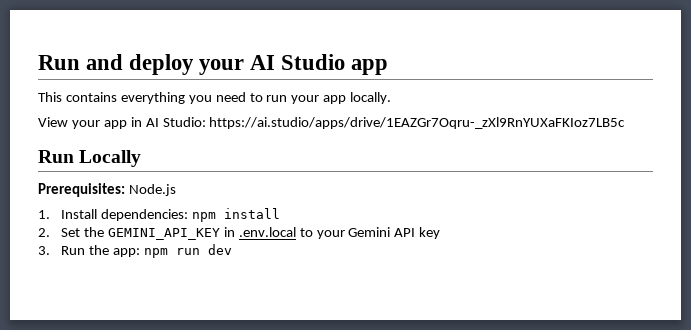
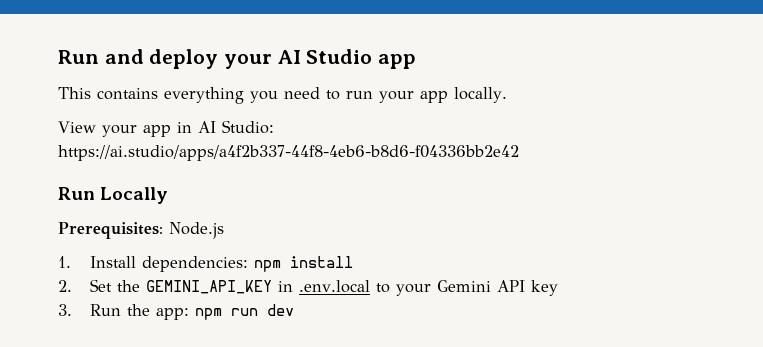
[209,117,626,129] https://ai.studio/apps/drive/1EAZGr7Oqru-_zXl9RnYUXaFKIoz7LB5c -> [58,145,519,161] https://ai.studio/apps/a4f2b337-44f8-4eb6-b8d6-f04336bb2e42

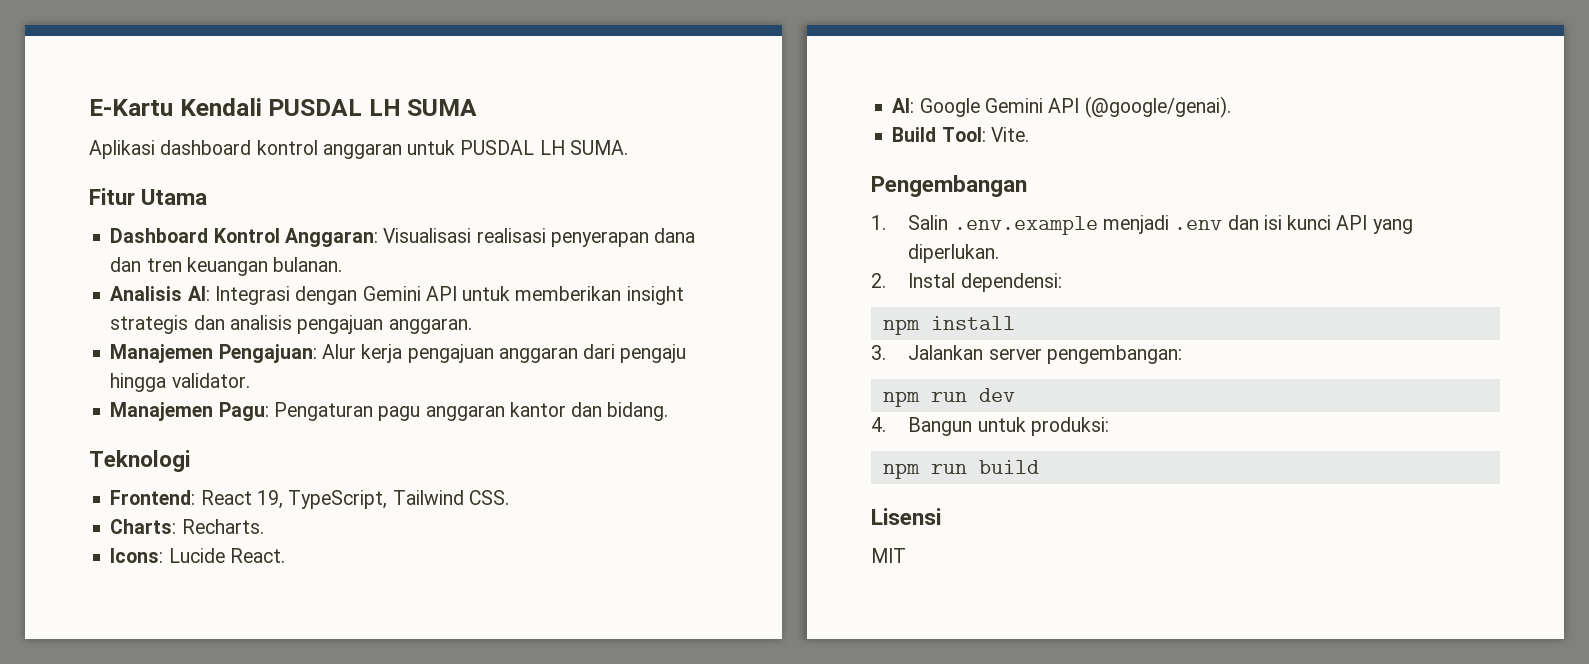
[58,49,417,69] [58,87,507,104] [58,120,274,137] [58,145,519,161] [58,187,169,204] [58,222,224,239] [58,256,353,272] [58,279,558,296] [58,304,294,320] Run and deploy your AI Studio app // This contains everything you need to run your app locally. // View your app in AI Studio: https://ai.studio/apps/a4f2b337-44f8-4eb6-b8d6-f04336bb2e42 // Run Locally // Prerequisites: Node.js // 1. Install dependencies: npm install // 2. Set the GEMINI_API_KEY in .env.local to your Gemini API key // 3. Run the app: npm run dev -> [89,98,478,116] [89,140,628,159] [89,188,208,205] [110,228,696,247] [110,257,343,276] [110,286,684,305] [110,315,472,334] [110,344,687,363] [110,373,250,392] [110,402,669,421] [89,450,190,472] [110,490,509,509] [110,519,264,534] [110,548,285,563] [892,96,1231,118] [892,127,1029,142] [871,175,1027,197] [871,215,1413,235] [908,244,1000,263] [871,273,1062,292] [882,316,1015,335] [871,345,1183,364] [882,388,1015,407] [871,417,1110,436] [882,460,1039,479] [871,508,941,525] [871,548,906,563] E-Kartu Kendali PUSDAL LH SUMA // Aplikasi dashboard kontrol anggaran untuk PUSDAL LH SUMA. // Fitur Utama // Dashboard Kontrol Anggaran: Visualisasi realisasi penyerapan dana dan tren keuangan bulanan. // Analisis AI: Integrasi dengan Gemini API untuk memberikan insight strategis dan analisis pengajuan anggaran. // Manajemen Pengajuan: Alur kerja pengajuan anggaran dari pengaju hingga validator. // Manajemen Pagu: Pengaturan pagu anggaran kantor dan bidang. // Teknologi // Frontend: React 19, TypeScript, Tailwind CSS. // Charts: Recharts. // Icons: Lucide React. // AI: Google Gemini API (@google/genai). // Build Tool: Vite. // Pengembangan // 1. Salin .env.example menjadi .env dan isi kunci API yang diperlukan. // 2. Instal dependensi: // npm install // 3. Jalankan server pengembangan: // npm run dev // 4. Bangun untuk produksi: // npm run build // Lisensi // MIT

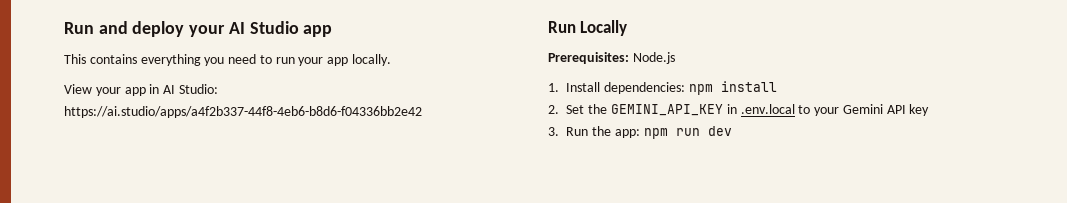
[89,98,478,116] [89,140,628,159] [89,188,208,205] [110,228,696,247] [110,257,343,276] [110,286,684,305] [110,315,472,334] [110,344,687,363] [110,373,250,392] [110,402,669,421] [89,450,190,472] [110,490,509,509] [110,519,264,534] [110,548,285,563] [892,96,1231,118] [892,127,1029,142] [871,175,1027,197] [871,215,1413,235] [908,244,1000,263] [871,273,1062,292] [882,316,1015,335] [871,345,1183,364] [882,388,1015,407] [871,417,1110,436] [882,460,1039,479] [871,508,941,525] [871,548,906,563] E-Kartu Kendali PUSDAL LH SUMA // Aplikasi dashboard kontrol anggaran untuk PUSDAL LH SUMA. // Fitur Utama // Dashboard Kontrol Anggaran: Visualisasi realisasi penyerapan dana dan tren keuangan bulanan. // Analisis AI: Integrasi dengan Gemini API untuk memberikan insight strategis dan analisis pengajuan anggaran. // Manajemen Pengajuan: Alur kerja pengajuan anggaran dari pengaju hingga validator. // Manajemen Pagu: Pengaturan pagu anggaran kantor dan bidang. // Teknologi // Frontend: React 19, TypeScript, Tailwind CSS. // Charts: Recharts. // Icons: Lucide React. // AI: Google Gemini API (@google/genai). // Build Tool: Vite. // Pengembangan // 1. Salin .env.example menjadi .env dan isi kunci API yang diperlukan. // 2. Instal dependensi: // npm install // 3. Jalankan server pengembangan: // npm run dev // 4. Bangun untuk produksi: // npm run build // Lisensi // MIT -> [64,21,333,37] [64,54,392,66] [64,84,218,96] [64,106,422,118] [548,20,628,36] [548,52,675,64] [548,81,778,95] [548,104,930,116] [548,126,732,139] Run and deploy your AI Studio app // This contains everything you need to run your app locally. // View your app in AI Studio: https://ai.studio/apps/a4f2b337-44f8-4eb6-b8d6-f04336bb2e42 // Run Locally // Prerequisites: Node.js // 1. Install dependencies: npm install // 2. Set the GEMINI_API_KEY in .env.local to your Gemini API key // 3. Run the app: npm run dev

